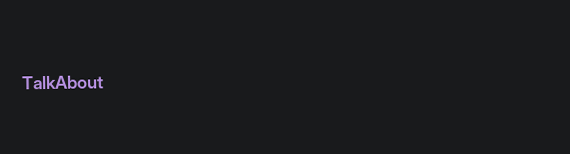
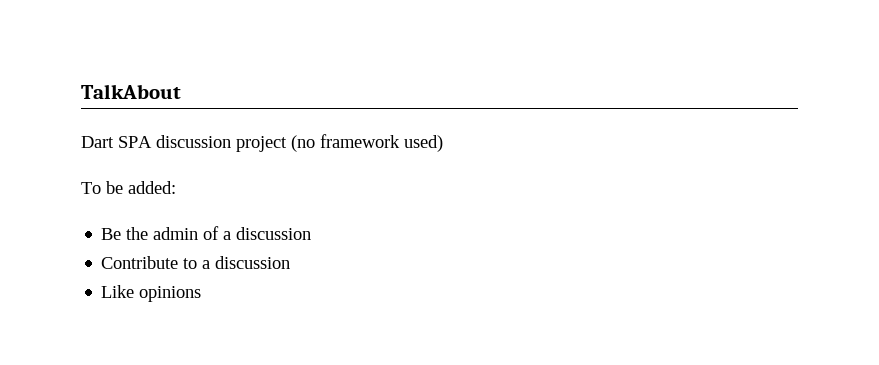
(104, 82) none -> [81,134,443,152] [81,181,176,194] [101,226,312,240] [101,256,291,269] [101,285,202,302] // Dart SPA discussion project (no framework used) // To be added: // Be the admin of a discussion // Contribute to a discussion // Like opinions

